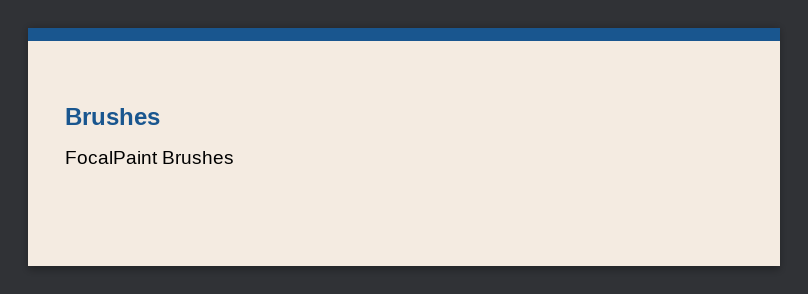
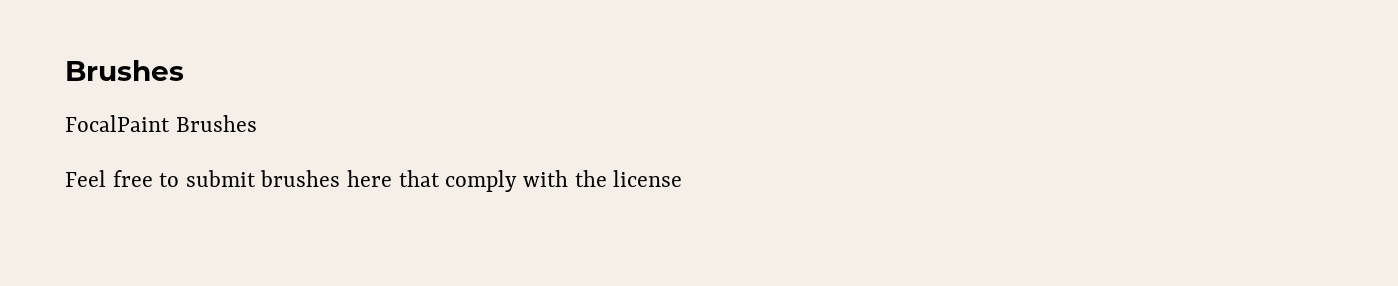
(235, 157) none -> [65,170,683,192] // Feel free to submit brushes here that comply with the license

